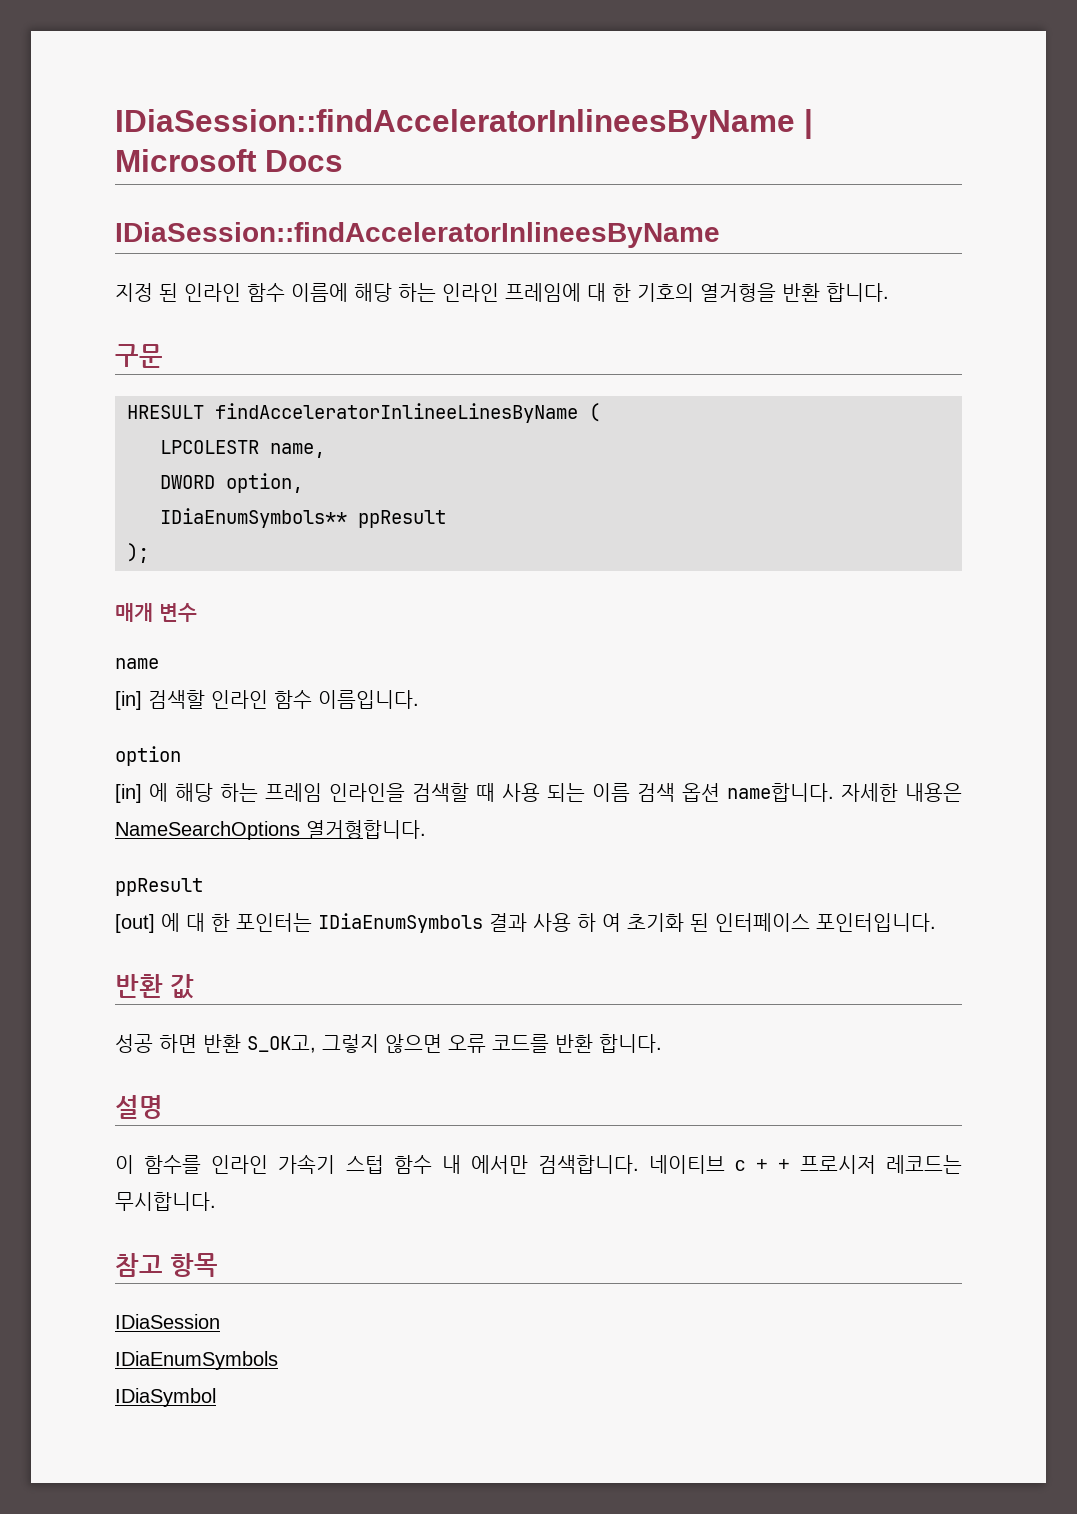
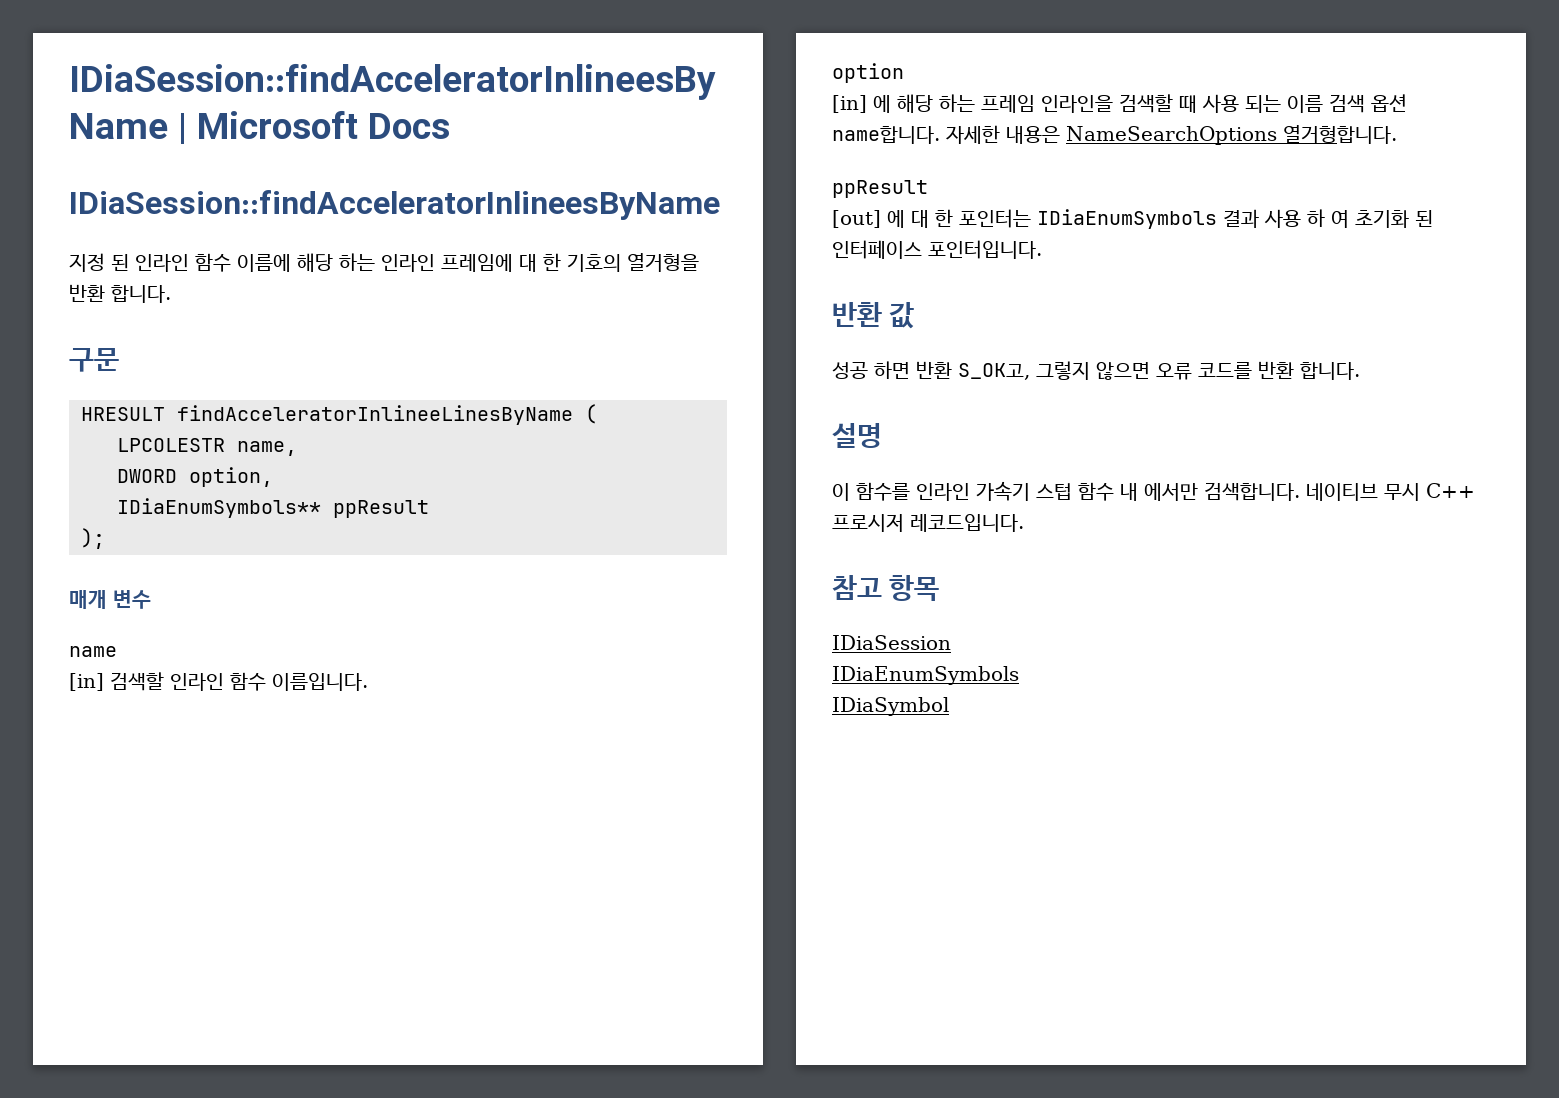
[735,1155,962,1174] [115,1192,216,1211] c + + 프로시저 레코드는 무시합니다. -> [1384,483,1475,501] [832,514,1024,532] 무시 C++ 프로시저 레코드입니다.

